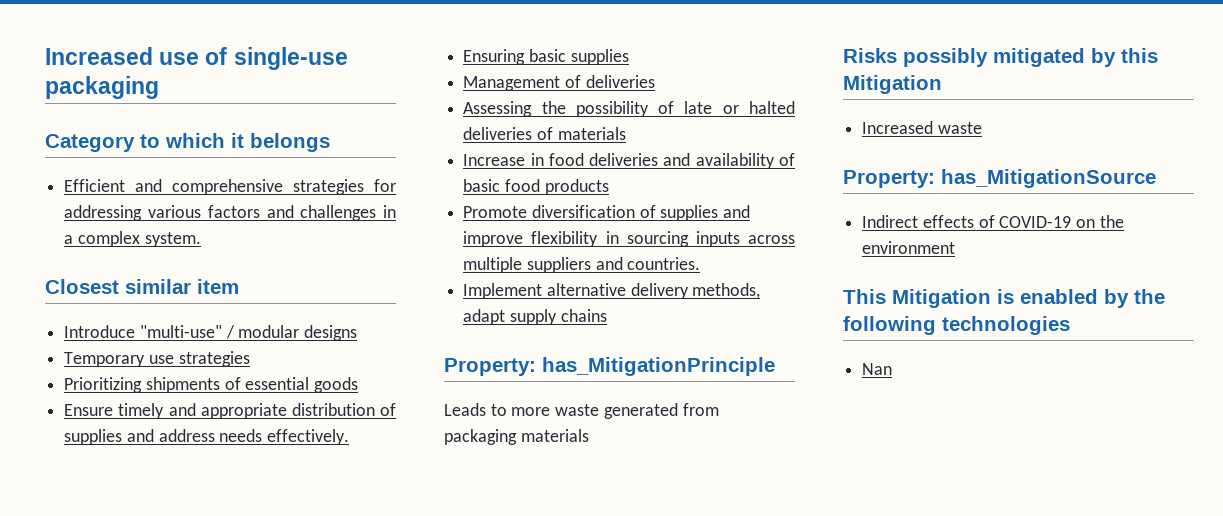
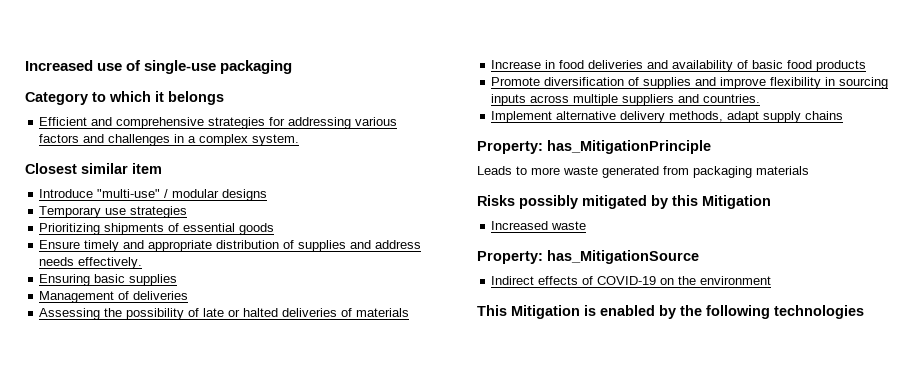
[862,363,893,375] // Nan -> (864, 312) none

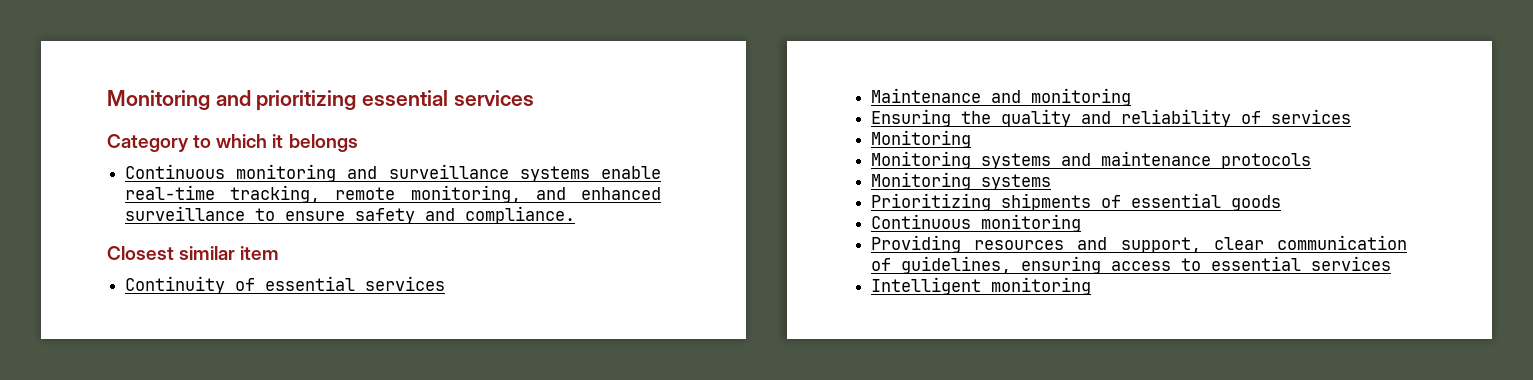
[25,60,293,74] Increased use of single-use packaging -> [107,90,534,111] Monitoring and prioritizing essential services
[39,117,398,129] [39,134,300,146] [25,163,162,174] [39,189,268,201] [39,206,188,218] Efficient and comprehensive strategies for addressing various factors and challenges in a complex system. // Closest similar item // Introduce "multi-use" / modular designs // Temporary use strategies -> [125,164,661,182] [125,185,661,203] [125,206,576,224] [107,246,280,260] [125,276,446,294] [871,88,1132,106] [871,109,1352,127] [871,130,972,148] [871,151,1312,169] [871,172,1052,190] Continuous monitoring and surveillance systems enable real-time tracking, remote monitoring, and enhanced surveillance to ensure safety and compliance. // Closest similar item // Continuity of essential services // Maintenance and monitoring // Ensuring the quality and reliability of services // Monitoring // Monitoring systems and maintenance protocols // Monitoring systems
[39,240,422,252] [39,257,143,269] [39,274,178,286] [39,291,189,303] [39,308,410,320] [491,60,867,72] [491,77,889,89] [491,94,761,106] [491,111,844,123] [477,140,711,154] [477,166,809,178] [477,195,771,209] [491,221,587,230] [477,250,699,264] [491,276,772,285] [477,305,864,319] Ensure timely and appropriate distribution of supplies and address needs effectively. // Ensuring basic supplies // Management of deliveries // Assessing the possibility of late or halted deliveries of materials // Increase in food deliveries and availability of basic food products // Promote diversification of supplies and improve flexibility in sourcing inputs across multiple suppliers and countries. // Implement alternative delivery methods, adapt supply chains // Property: has_MitigationPrinciple // Leads to more waste generated from packaging materials // Risks possibly mitigated by this Mitigation // Increased waste // Property: has_MitigationSource // Indirect effects of COVID-19 on the environment // This Mitigation is enabled by the following technologies -> [871,214,1082,232] [871,235,1407,253] [871,256,1392,274] [871,277,1092,295] Continuous monitoring // Providing resources and support, clear communication of guidelines, ensuring access to essential services // Intelligent monitoring

